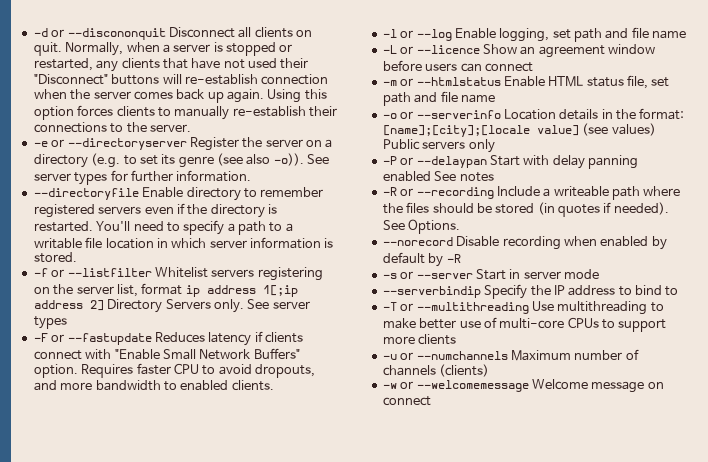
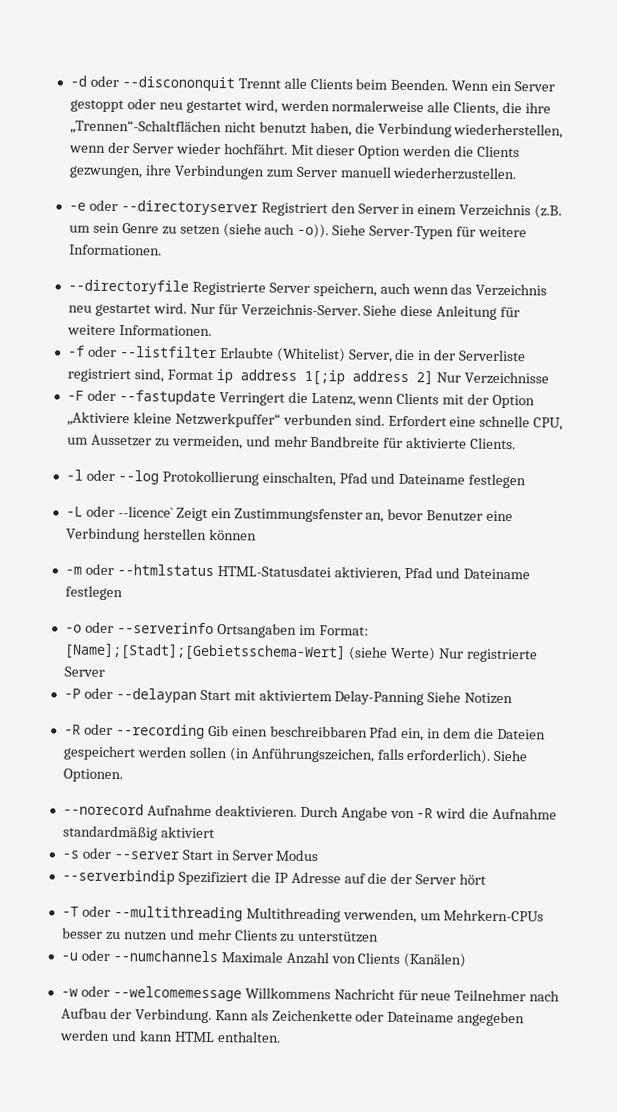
[51,27,312,40] [33,42,293,56] [33,58,309,72] [33,74,329,85] [33,89,327,103] [33,105,337,120] [33,122,191,133] [33,137,333,151] [33,153,330,168] [33,170,252,185] [33,187,324,201] [33,203,277,218] [33,220,293,235] [33,237,334,249] [33,252,77,263] [33,267,323,281] [33,283,183,297] or --discononquit Disconnect all clients on quit. Normally, when a server is stopped or restarted, any clients that have not used their "Disconnect" buttons will re-establish connection when the server comes back up again. Using this option forces clients to manually re-establish their connections to the server. // -e or --directoryserver Register the server on a directory (e.g. to set its genre (see also -o)). See server types for further information. // --directoryfile Enable directory to remember registered servers even if the directory is restarted. You'll need to specify a path to a writable file location in which server information is stored. // -f or --listfilter Whitelist servers registering on the server list, format -> [89,75,556,92] [69,98,552,116] [69,119,564,139] [68,141,521,159] [68,164,518,181] [68,199,563,219] [68,222,528,240] [68,244,162,256] [67,279,548,297] [67,302,521,320] [66,324,212,336] [67,345,527,363] [66,368,213,383] oder --discononquit Trennt alle Clients beim Beenden. Wenn ein Server gestoppt oder neu gestartet wird, werden normalerweise alle Clients, die ihre „Trennen“-Schaltflächen nicht benutzt haben, die Verbindung wiederherstellen, wenn der Server wieder hochfährt. Mit dieser Option werden die Clients gezwungen, ihre Verbindungen zum Server manuell wiederherzustellen. // -e oder --directoryserver Registriert den Server in einem Verzeichnis (z.B. um sein Genre zu setzen (siehe auch -o)). Siehe Server-Typen für weitere Informationen. // --directoryfile Registrierte Server speichern, auch wenn das Verzeichnis neu gestartet wird. Nur für Verzeichnis-Server. Siehe diese Anleitung für weitere Informationen. // -f oder --listfilter Erlaubte (Whitelist) Server, die in der Serverliste registriert sind, Format
[107,299,310,313] [33,316,67,329] [33,331,303,346] [33,348,300,360] [33,363,315,378] [33,380,274,391] [382,27,687,42] [382,44,655,58] [382,60,533,72] [382,75,670,89] [382,91,495,106] [382,108,685,120] [382,123,656,137] [382,139,495,153] Directory Servers only. See server types // -F or --fastupdate Reduces latency if clients connect with "Enable Small Network Buffers" option. Requires faster CPU to avoid dropouts, and more bandwidth to enabled clients. // -l or --log Enable logging, set path and file name // -L or --licence Show an agreement window before users can connect // -m or --htmlstatus Enable HTML status file, set path and file name // -o or --serverinfo Location details in the format: [name];[city];[locale value] (see values) Public servers only -> [435,371,549,385] [66,389,536,409] [66,411,564,431] [66,434,517,450] [65,469,527,489] [65,505,514,523] [65,527,257,543] [64,563,531,581] [64,585,123,601] [64,621,369,638] [63,642,538,663] [63,666,105,677] Nur Verzeichnisse // -F oder --fastupdate Verringert die Latenz, wenn Clients mit der Option „Aktiviere kleine Netzwerkpuffer“ verbunden sind. Erfordert eine schnelle CPU, um Aussetzer zu vermeiden, und mehr Bandbreite für aktivierte Clients. // -l oder --log Protokollierung einschalten, Pfad und Dateiname festlegen // -L oder --licence` Zeigt ein Zustimmungsfenster an, bevor Benutzer eine Verbindung herstellen können // -m oder --htmlstatus HTML-Statusdatei aktivieren, Pfad und Dateiname festlegen // -o oder --serverinfo Ortsangaben im Format: [Name];[Stadt];[Gebietsschema-Wert] (siehe Werte) Nur registrierte Server
[400,157,414,165] or -> [83,687,113,699] oder
[523,155,638,169] [382,171,494,182] [382,186,681,200] [382,202,669,217] [382,219,461,234] [382,236,667,250] [382,252,461,267] with delay panning enabled See notes // -R or --recording Include a writeable path where the files should be stored (in quotes if needed). See Options. // --norecord Disable recording when enabled by default by -R -> [233,689,514,706] [63,723,547,742] [62,745,529,764] [62,768,123,783] [62,803,558,821] [62,825,215,841] mit aktiviertem Delay-Panning Siehe Notizen // -R oder --recording Gib einen beschreibbaren Pfad ein, in dem die Dateien gespeichert werden sollen (in Anführungszeichen, falls erforderlich). Siehe Optionen. // --norecord Aufnahme deaktivieren. Durch Angabe von -R wird die Aufnahme standardmäßig aktiviert
[400,271,414,279] or -> [81,847,111,859] oder
[523,269,599,279] server mode -> [231,849,319,862] Server Modus
[484,284,679,299] [382,301,664,315] [382,317,667,332] [382,334,457,345] [382,349,639,361] [382,364,490,377] [382,379,664,393] [382,396,431,406] Specify the IP address to bind to // -T or --multithreading Use multithreading to make better use of multi-core CPUs to support more clients // -u or --numchannels Maximum number of channels (clients) // -w or --welcomemessage Welcome message on connect -> [177,871,487,886] [61,905,545,924] [61,927,380,943] [60,949,467,968] [60,985,561,1002] [60,1007,526,1027] [58,1029,281,1043] Spezifiziert die IP Adresse auf die der Server hört // -T oder --multithreading Multithreading verwenden, um Mehrkern-CPUs besser zu nutzen und mehr Clients zu unterstützen // -u oder --numchannels Maximale Anzahl von Clients (Kanälen) // -w oder --welcomemessage Willkommens Nachricht für neue Teilnehmer nach Aufbau der Verbindung. Kann als Zeichenkette oder Dateiname angegeben werden und kann HTML enthalten.

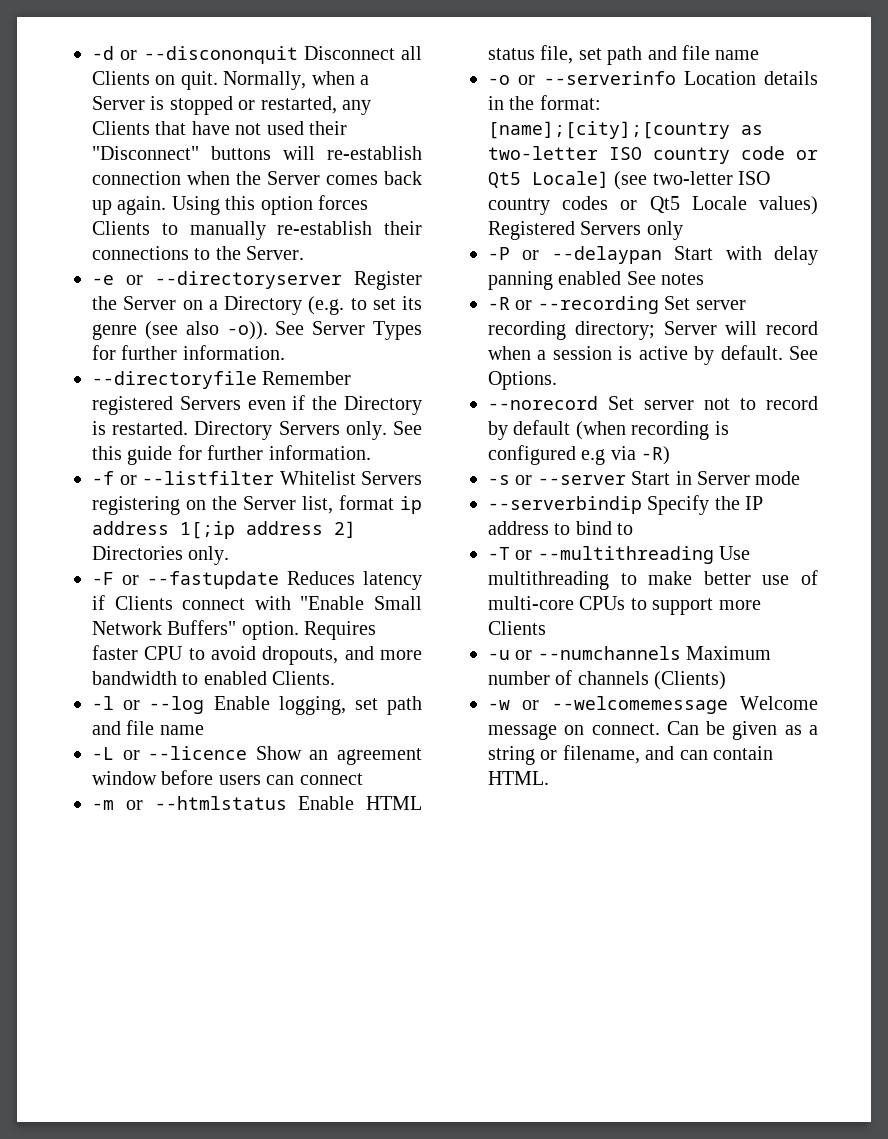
[89,75,556,92] [69,98,552,116] [69,119,564,139] [68,141,521,159] [68,164,518,181] [68,199,563,219] [68,222,528,240] [68,244,162,256] [67,279,548,297] [67,302,521,320] [66,324,212,336] [67,345,527,363] [66,368,213,383] oder --discononquit Trennt alle Clients beim Beenden. Wenn ein Server gestoppt oder neu gestartet wird, werden normalerweise alle Clients, die ihre „Trennen“-Schaltflächen nicht benutzt haben, die Verbindung wiederherstellen, wenn der Server wieder hochfährt. Mit dieser Option werden die Clients gezwungen, ihre Verbindungen zum Server manuell wiederherzustellen. // -e oder --directoryserver Registriert den Server in einem Verzeichnis (z.B. um sein Genre zu setzen (siehe auch -o)). Siehe Server-Typen für weitere Informationen. // --directoryfile Registrierte Server speichern, auch wenn das Verzeichnis neu gestartet wird. Nur für Verzeichnis-Server. Siehe diese Anleitung für weitere Informationen. // -f oder --listfilter Erlaubte (Whitelist) Server, die in der Serverliste registriert sind, Format -> [120,46,422,64] [92,71,369,90] [92,96,371,115] [92,121,347,135] [92,146,422,160] [92,171,422,185] [92,195,368,215] [92,221,422,240] [92,246,305,260] [92,271,422,290] [92,296,422,315] [92,321,423,340] [92,345,285,360] [92,371,352,389] [92,395,423,415] [92,421,422,440] [92,445,371,465] [92,471,422,485] [92,495,394,515] or --discononquit Disconnect all Clients on quit. Normally, when a Server is stopped or restarted, any Clients that have not used their "Disconnect" buttons will re-establish connection when the Server comes back up again. Using this option forces Clients to manually re-establish their connections to the Server. // -e or --directoryserver Register the Server on a Directory (e.g. to set its genre (see also -o)). See Server Types for further information. // --directoryfile Remember registered Servers even if the Directory is restarted. Directory Servers only. See this guide for further information. // -f or --listfilter Whitelist Servers registering on the Server list, format
[435,371,549,385] Nur Verzeichnisse -> [92,546,230,565] Directories only.
[86,389,536,409] [66,411,564,431] [66,434,517,450] [65,469,527,489] [65,505,514,523] [65,527,257,543] [64,563,531,581] [64,585,123,601] [64,621,369,638] [63,642,538,663] [63,666,105,677] oder --fastupdate Verringert die Latenz, wenn Clients mit der Option „Aktiviere kleine Netzwerkpuffer“ verbunden sind. Erfordert eine schnelle CPU, um Aussetzer zu vermeiden, und mehr Bandbreite für aktivierte Clients. // -l oder --log Protokollierung einschalten, Pfad und Dateiname festlegen // -L oder --licence` Zeigt ein Zustimmungsfenster an, bevor Benutzer eine Verbindung herstellen können // -m oder --htmlstatus HTML-Statusdatei aktivieren, Pfad und Dateiname festlegen // -o oder --serverinfo Ortsangaben im Format: [Name];[Stadt];[Gebietsschema-Wert] (siehe Werte) Nur registrierte Server -> [122,571,422,590] [92,595,422,610] [92,620,377,640] [92,645,422,665] [92,671,336,685] [92,696,423,715] [92,720,204,735] [92,746,422,765] [92,770,363,785] [92,796,422,810] [488,45,760,65] [488,71,818,85] [488,95,601,110] [488,121,763,139] [488,146,818,164] [488,171,771,190] [488,196,818,215] [488,221,683,240] or --fastupdate Reduces latency if Clients connect with "Enable Small Network Buffers" option. Requires faster CPU to avoid dropouts, and more bandwidth to enabled Clients. // -l or --log Enable logging, set path and file name // -L or --licence Show an agreement window before users can connect // -m or --htmlstatus Enable HTML status file, set path and file name // -o or --serverinfo Location details in the format: [name];[city];[country as two-letter ISO country code or Qt5 Locale] (see two-letter ISO country codes or Qt5 Locale values) Registered Servers only
[83,687,113,699] oder -> [522,250,540,260] or
[233,689,514,706] [63,723,547,742] [62,745,529,764] [62,768,123,783] [62,803,558,821] [62,825,215,841] mit aktiviertem Delay-Panning Siehe Notizen // -R oder --recording Gib einen beschreibbaren Pfad ein, in dem die Dateien gespeichert werden sollen (in Anführungszeichen, falls erforderlich). Siehe Optionen. // --norecord Aufnahme deaktivieren. Durch Angabe von -R wird die Aufnahme standardmäßig aktiviert -> [725,246,818,265] [488,271,705,290] [488,296,746,314] [488,321,818,340] [488,345,818,365] [488,371,557,390] [488,396,818,410] [488,420,729,440] [488,445,671,465] with delay panning enabled See notes // -R or --recording Set server recording directory; Server will record when a session is active by default. See Options. // --norecord Set server not to record by default (when recording is configured e.g via -R)
[81,847,111,859] oder -> [515,475,533,485] or
[275,849,319,862] Modus -> [755,471,801,485] mode
[177,871,487,886] [61,905,545,924] [61,927,380,943] Spezifiziert die IP Adresse auf die der Server hört // -T oder --multithreading Multithreading verwenden, um Mehrkern-CPUs besser zu nutzen und mehr Clients zu unterstützen -> [647,495,764,515] [488,521,634,535] [488,546,751,564] [488,570,818,590] [488,596,761,615] [488,621,546,635] Specify the IP address to bind to // -T or --multithreading Use multithreading to make better use of multi-core CPUs to support more Clients
[80,949,467,968] [60,985,561,1002] [60,1007,526,1027] [58,1029,281,1043] oder --numchannels Maximale Anzahl von Clients (Kanälen) // -w oder --welcomemessage Willkommens Nachricht für neue Teilnehmer nach Aufbau der Verbindung. Kann als Zeichenkette oder Dateiname angegeben werden und kann HTML enthalten. -> [515,646,772,660] [488,670,727,690] [488,696,818,714] [488,721,818,740] [488,745,773,765] [488,771,549,785] or --numchannels Maximum number of channels (Clients) // -w or --welcomemessage Welcome message on connect. Can be given as a string or filename, and can contain HTML.

